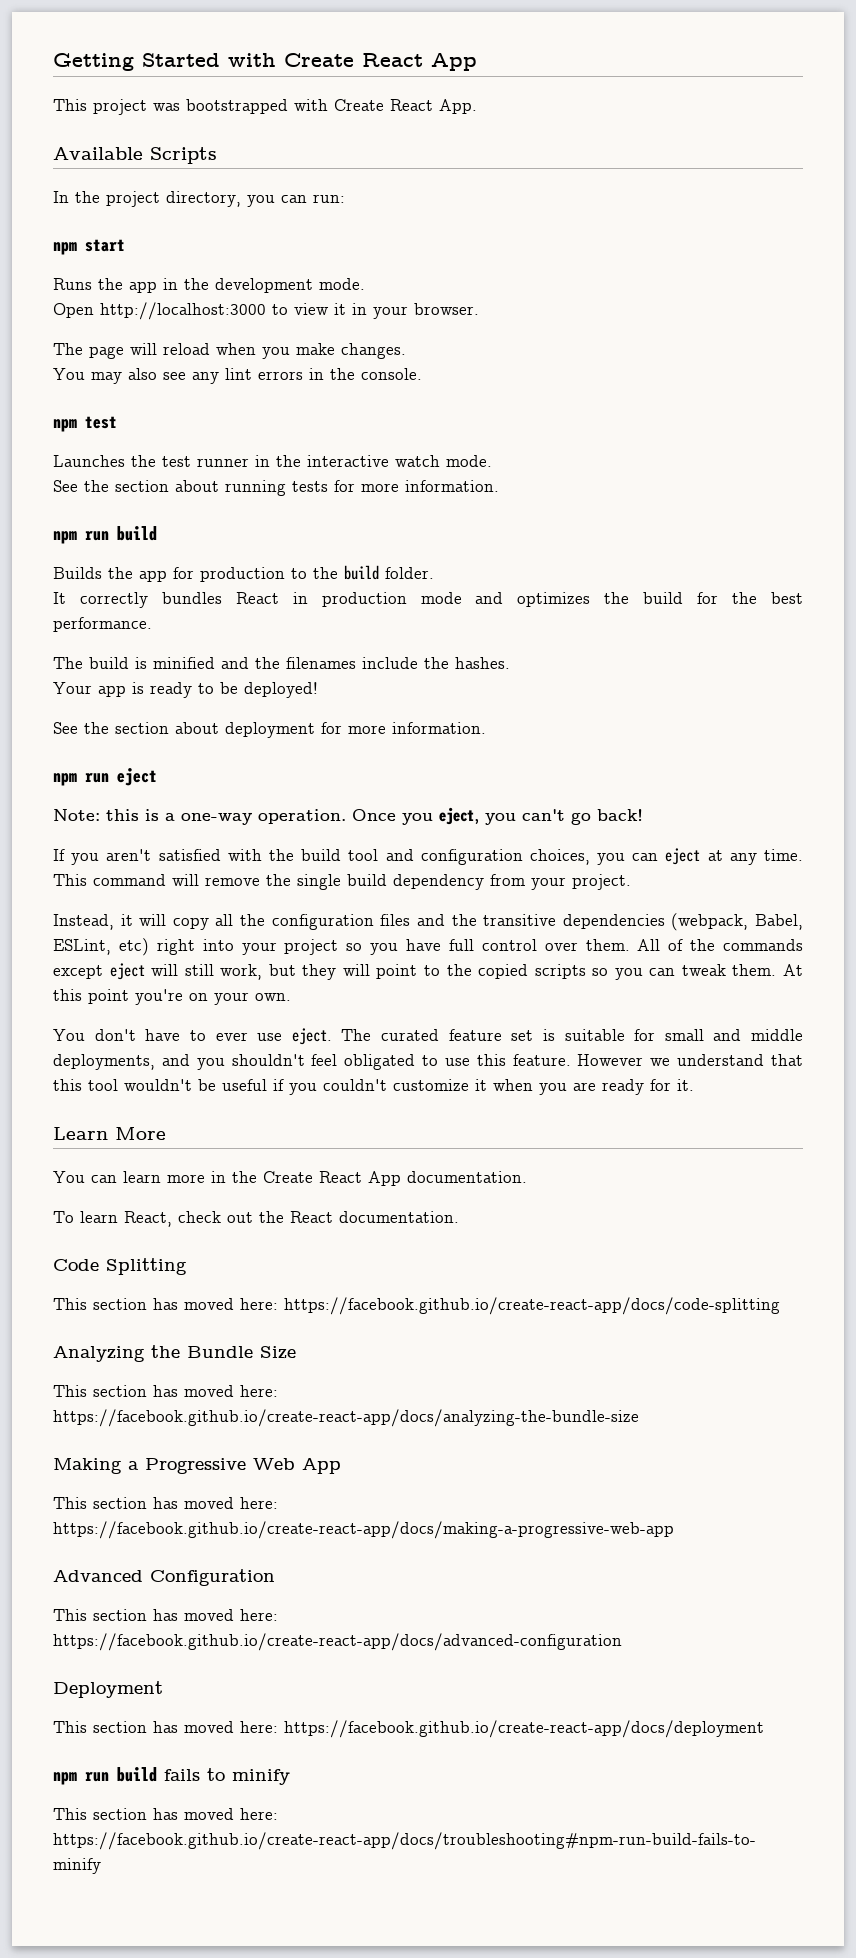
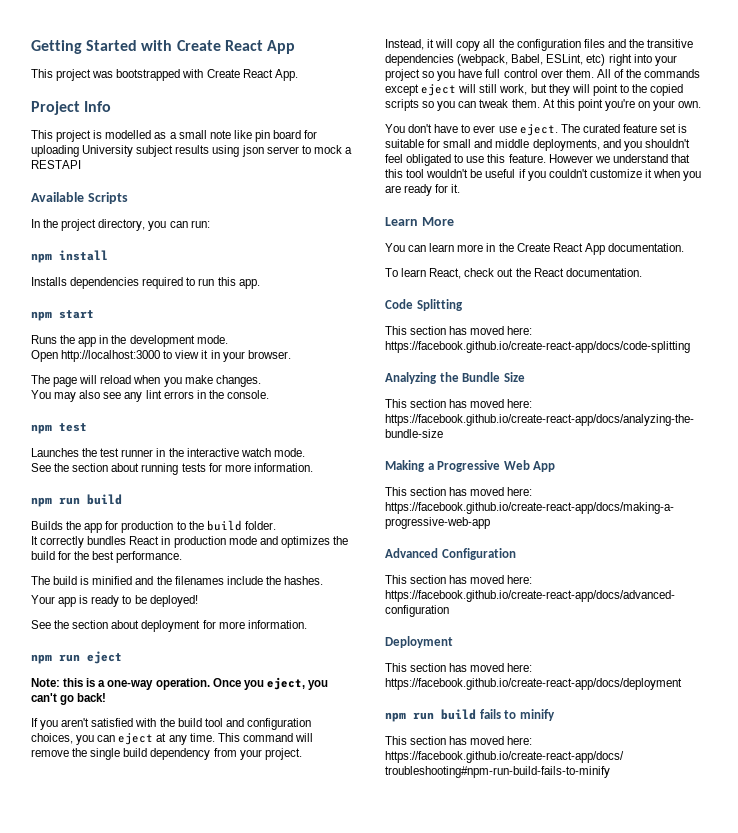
(477, 106) none -> [31,101,112,115] [31,130,318,142] [31,145,352,157] [31,160,81,169] // Project Info // This project is modelled as a small note like pin board for uploading University subject results using json server to mock a RESTAPI
(345, 198) none -> [31,250,108,263] [31,277,260,289] // npm install // Installs dependencies required to run this app.

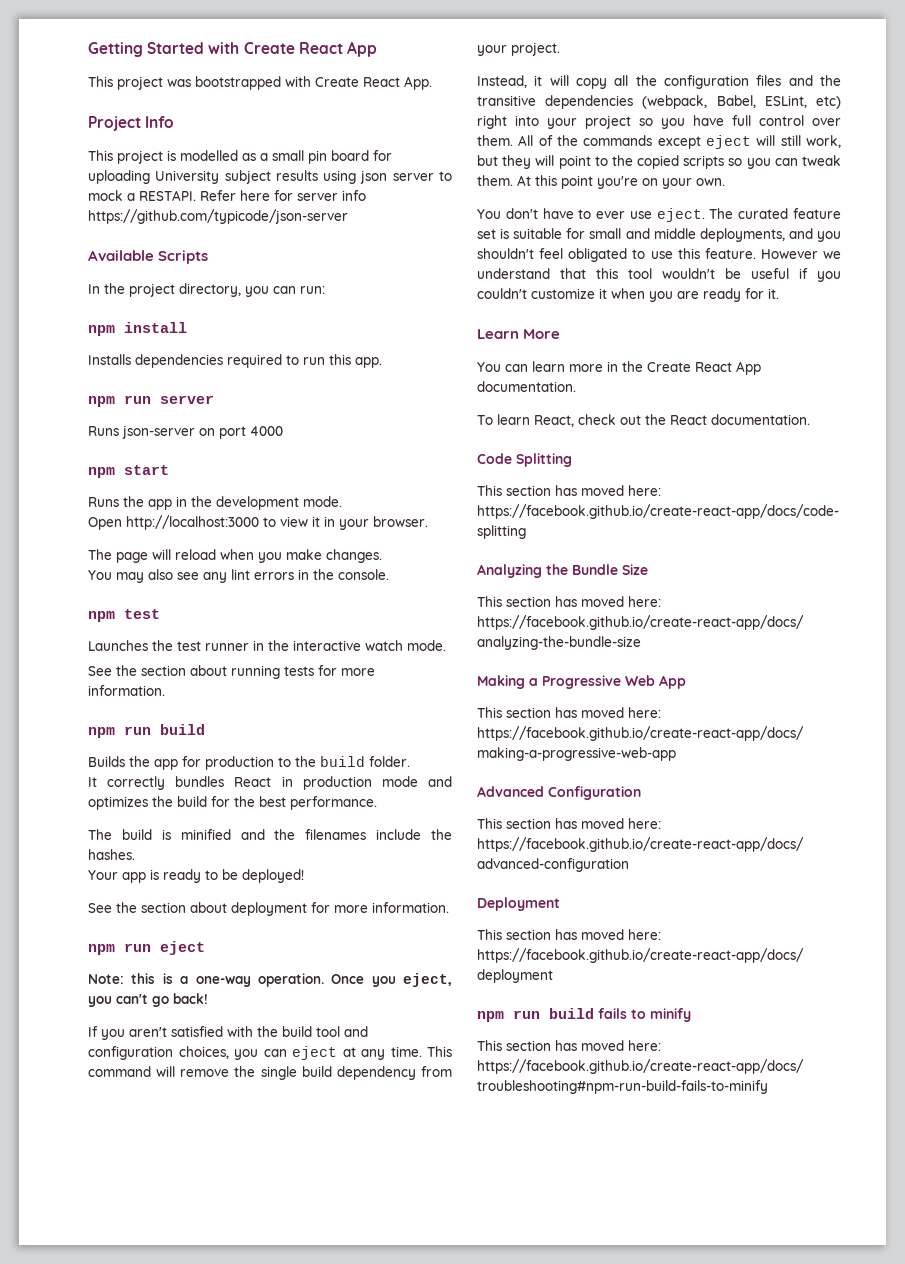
[209,130,252,139] note like -> (304, 155) none
[31,160,81,169] RESTAPI -> [139,190,366,201] [88,209,348,224] RESTAPI. Refer here for server info https://github.com/typicode/json-server
(260, 284) none -> [88,395,214,407] [88,425,283,439] // npm run server // Runs json-server on port 4000

